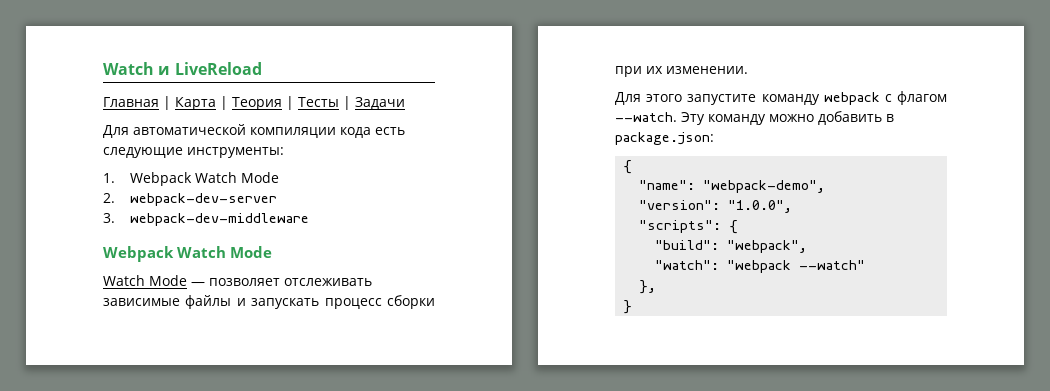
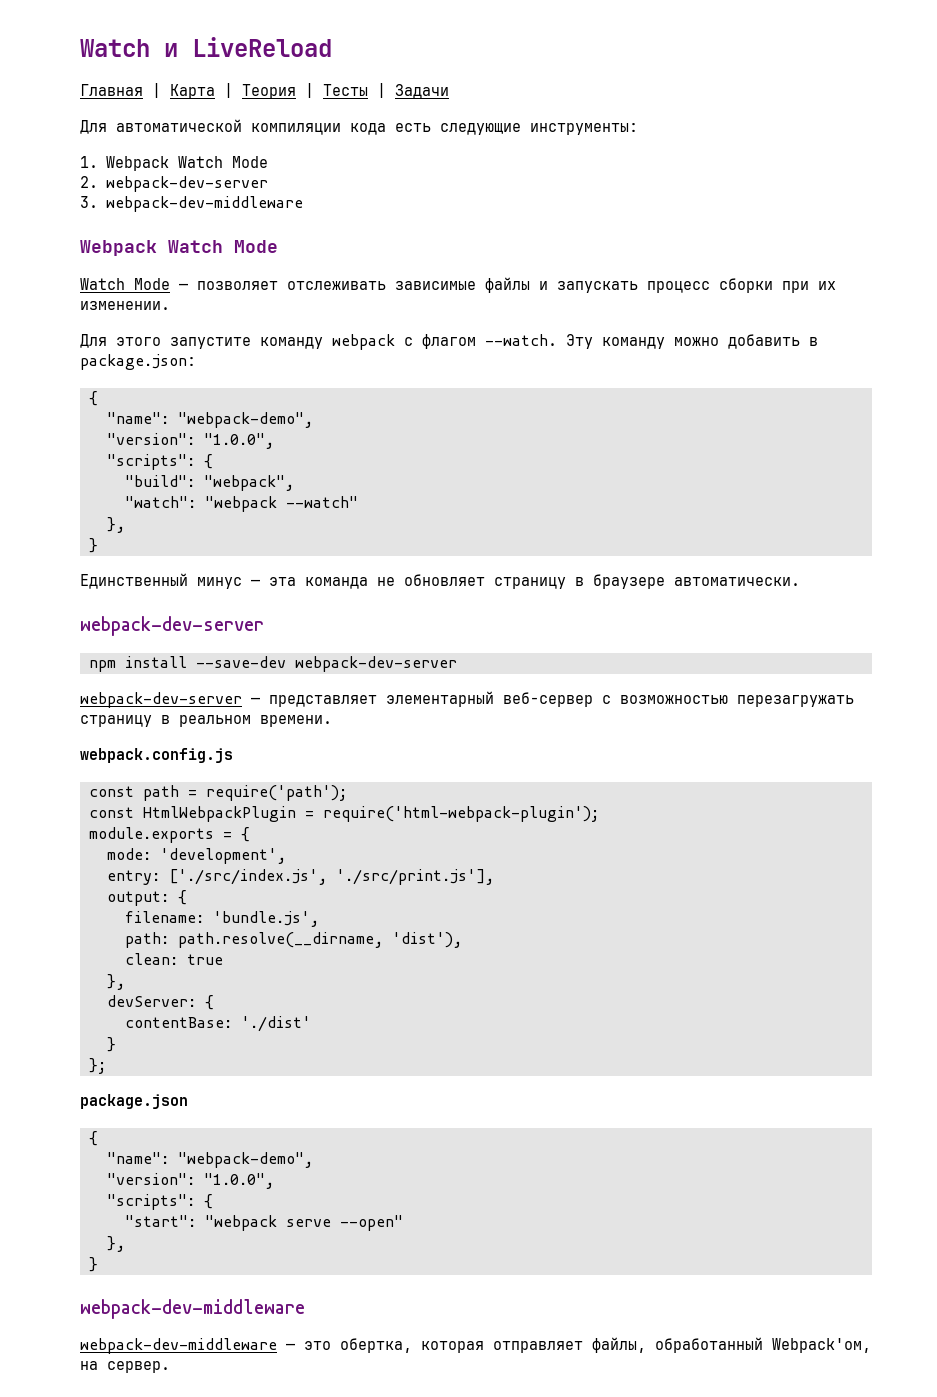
(633, 307) none -> [80,573,800,589] [80,616,264,636] [89,656,457,672] [80,691,854,708] [80,715,332,727] [80,748,233,763] [89,785,347,801] [89,806,599,822] [89,827,250,843] [107,848,286,864] [107,869,494,885] [107,890,187,906] [125,911,319,927] [125,932,462,948] [125,953,223,965] [107,974,125,990] [107,995,214,1010] [125,1016,311,1032] [107,1037,116,1052] [89,1058,106,1074] [80,1094,188,1109] [89,1131,98,1146] [107,1152,313,1168] [107,1173,274,1189] [107,1194,213,1210] [125,1215,403,1231] [107,1236,125,1252] [89,1257,98,1272] [80,1299,305,1319] [80,1337,871,1354] [80,1361,170,1373] // Единственный минус — эта команда не обновляет страницу в браузере автоматически. // webpack-dev-server // npm install --save-dev webpack-dev-server // webpack-dev-server — представляет элементарный веб-сервер с возможностью перезагружать страницу в реальном времени. // webpack.config.js // const path = require('path'); // const HtmlWebpackPlugin = require('html-webpack-plugin'); // module.exports = { // mode: 'development', // entry: ['./src/index.js', './src/print.js'], // output: { // filename: 'bundle.js', // path: path.resolve(__dirname, 'dist'), // clean: true // }, // devServer: { // contentBase: './dist' // } // }; // package.json // { // "name": "webpack-demo", // "version": "1.0.0", // "scripts": { // "start": "webpack serve --open" // }, // } // webpack-dev-middleware // webpack-dev-middleware — это обертка, которая отправляет файлы, обработанный Webpack'ом, на сервер.

